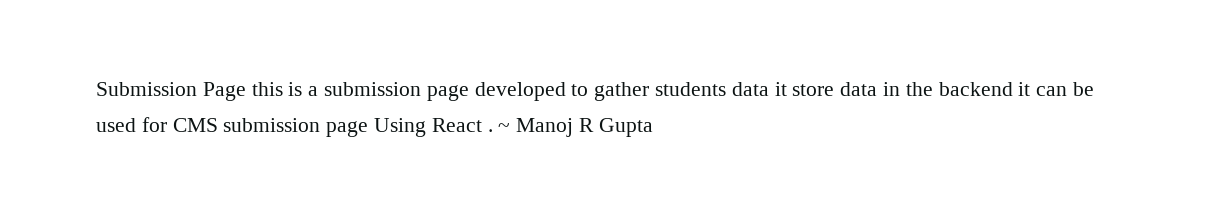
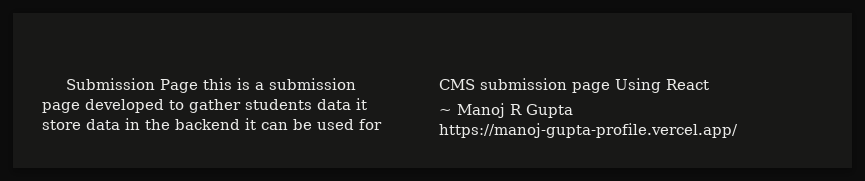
[487,129,493,132] . -> (709, 84) //
(653, 127) none -> [439,123,738,138] https://manoj-gupta-profile.vercel.app/

